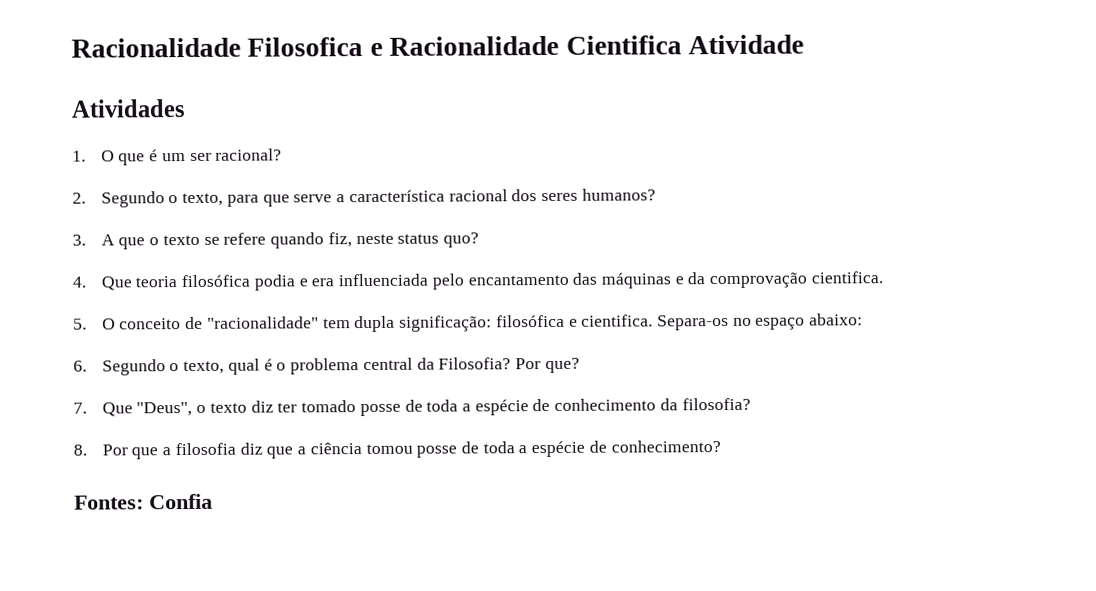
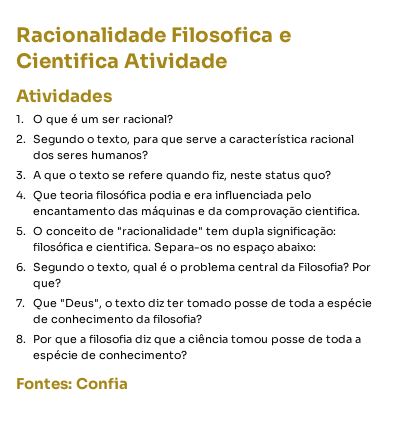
[389,35,560,56] Racionalidade -> (291, 36) none

